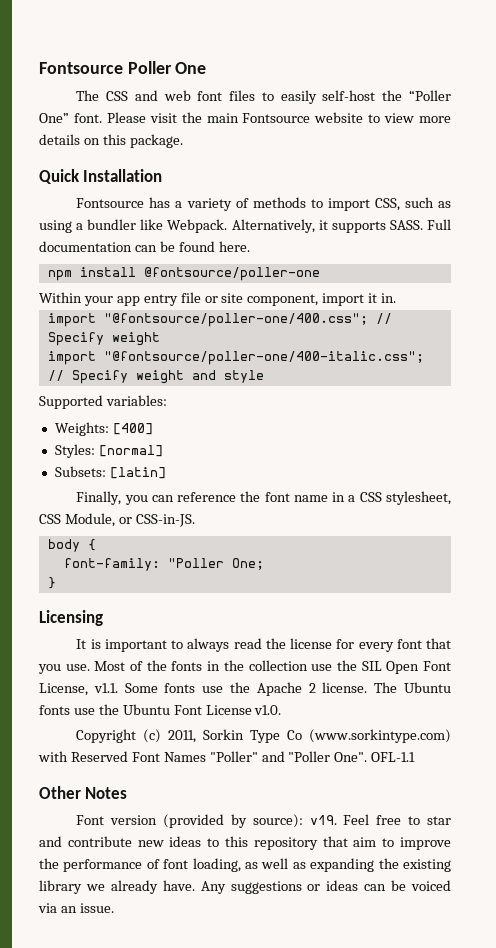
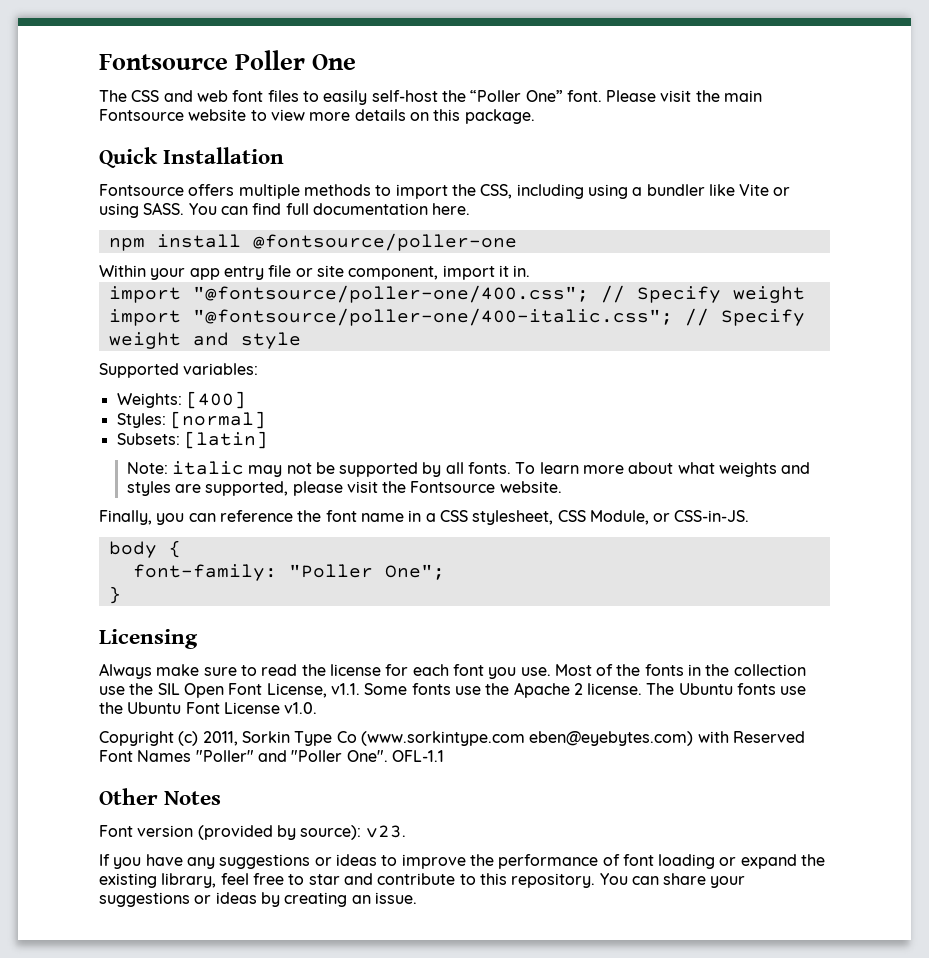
[149,197,451,211] [39,219,451,233] [39,241,215,252] has a variety of methods to import CSS, such as using a bundler like Webpack. Alternatively, it supports SASS. Full documentation can be found -> [188,184,791,199] [99,202,428,218] offers multiple methods to import the CSS, including using a bundler like Vite or using SASS. You can find full documentation
(166, 473) none -> [126,461,811,477] [126,481,562,496] // Note: italic may not be supported by all fonts. To learn more about what weights and styles are supported, please visit the Fontsource website.
[231,558,264,570] One; -> [384,564,445,580] One";
[76,638,230,652] It is important to always -> [99,663,257,679] Always make sure to
[358,638,451,652] every font that -> [412,664,484,676] each font
[309,729,451,743] (www.sorkintype.com) -> [360,731,694,746] (www.sorkintype.com eben@eyebytes.com)
[309,814,452,825] [39,836,377,850] v19. Feel free to star and contribute new ideas to this repository that aim -> [365,825,406,838] [99,854,377,869] v23. // If you have any suggestions or ideas
[192,858,451,872] [39,880,451,894] [38,903,57,913] loading, as well as expanding the existing library we already have. Any suggestions or ideas can be voiced via -> [658,854,826,869] [99,873,746,888] [99,892,348,907] loading or expand the existing library, feel free to star and contribute to this repository. You can share your suggestions or ideas by creating

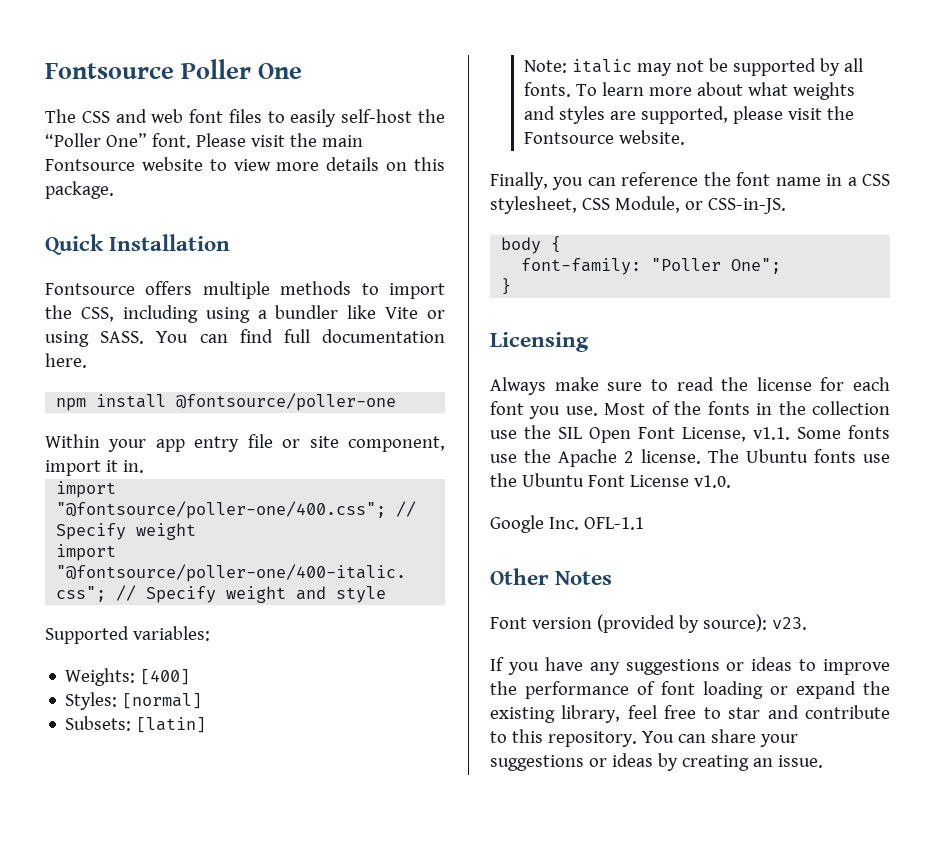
[99,731,805,746] [99,750,388,762] Copyright (c) 2011, Sorkin Type Co (www.sorkintype.com eben@eyebytes.com) with Reserved Font Names "Poller" and "Poller One". -> [490,515,579,533] Google Inc.

